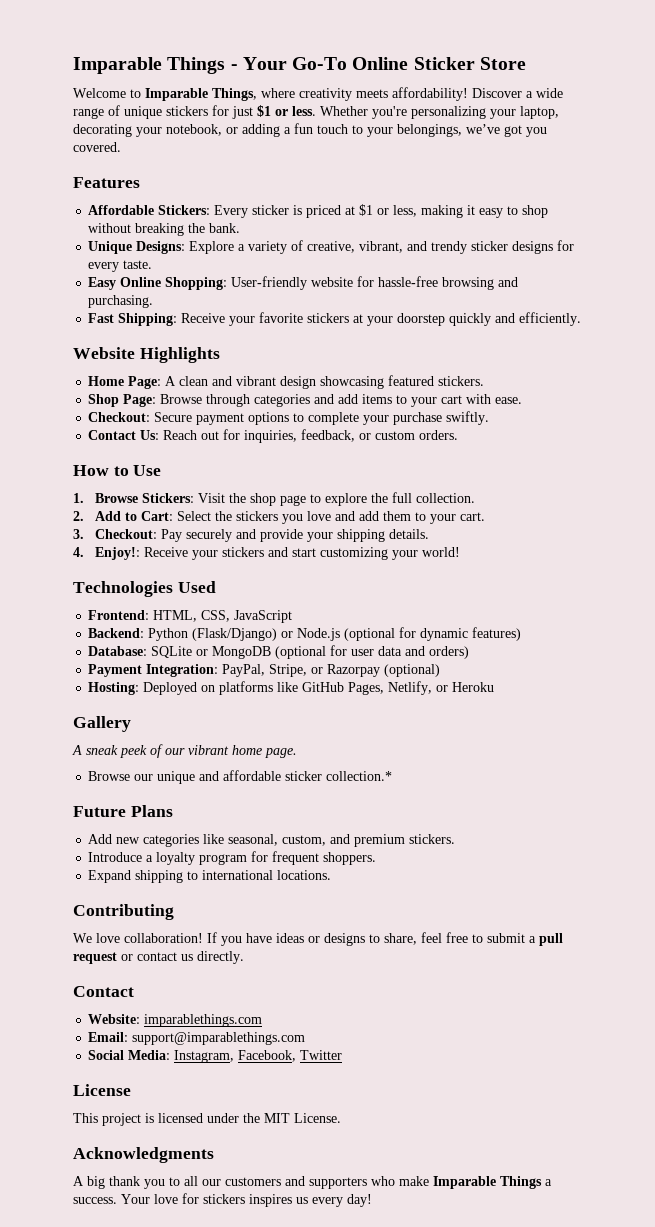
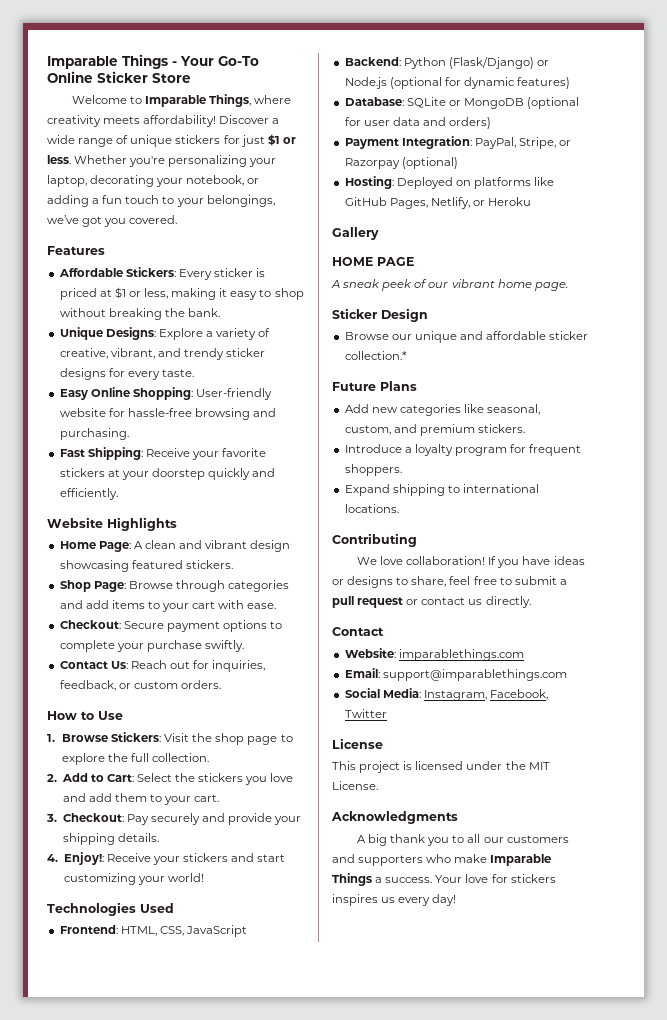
(131, 724) none -> [332,257,414,266] // HOME PAGE
(297, 753) none -> [332,308,428,322] // Sticker Design

